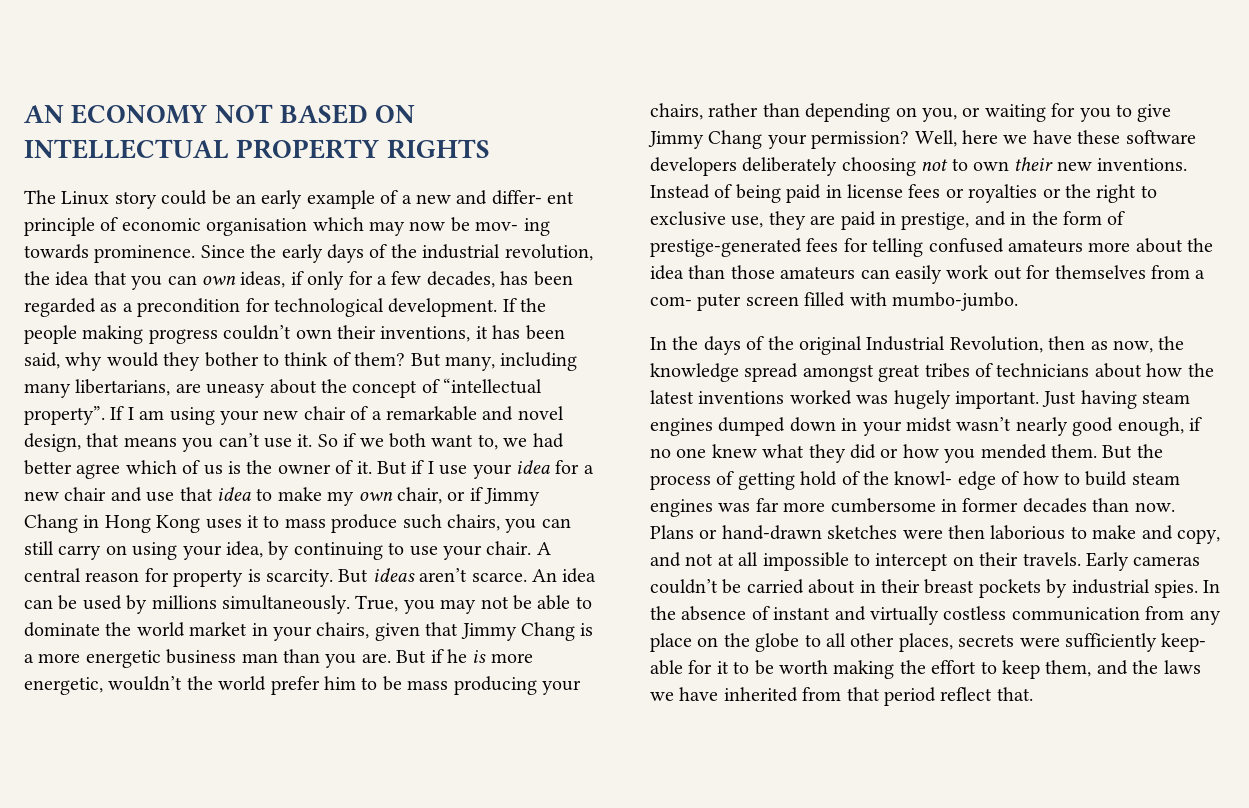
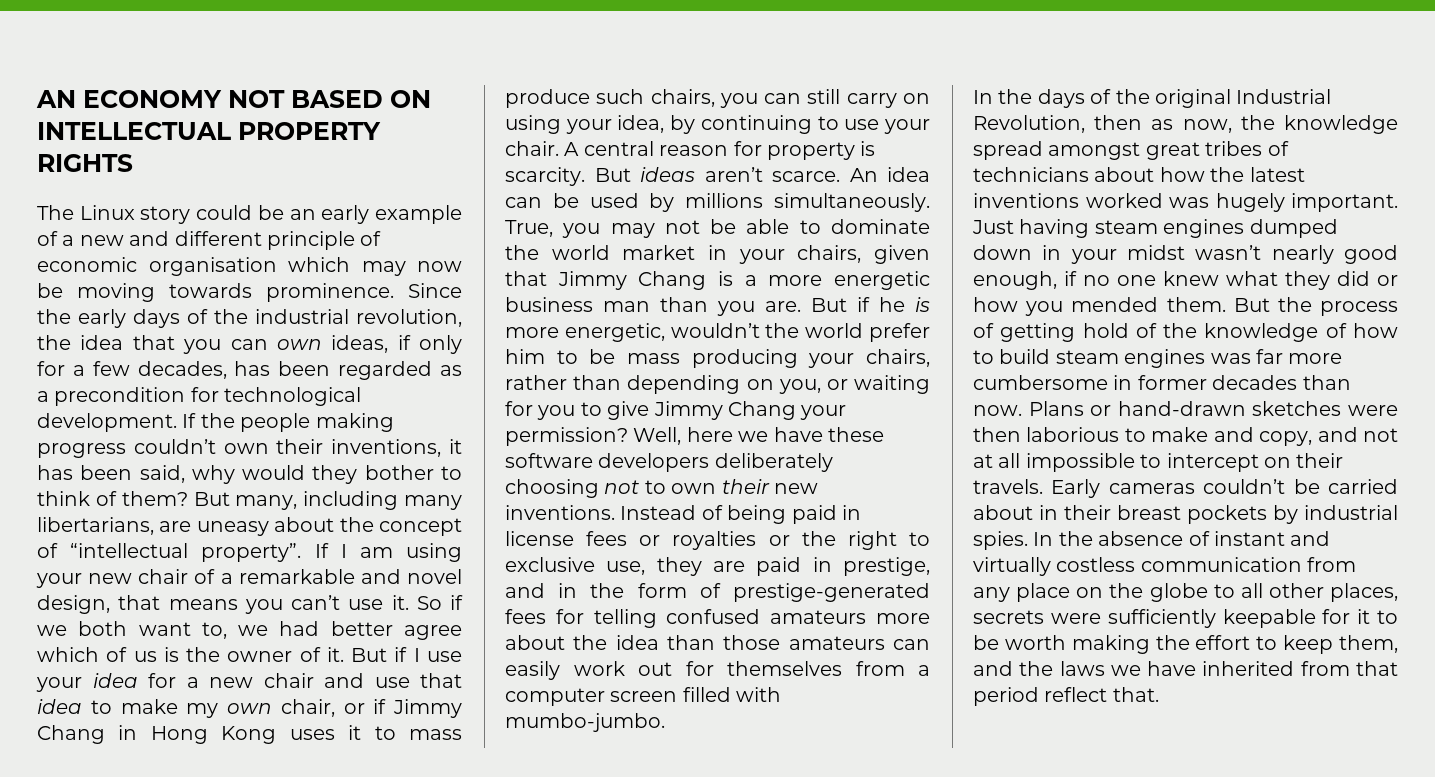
[491,190,575,205] differ- ent -> [174,231,262,246] different
[475,218,550,236] mov- ing -> [77,283,155,302] moving
[650,293,742,311] com- puter -> [505,688,605,706] computer
[894,471,996,490] knowl- edge -> [1204,323,1319,342] knowledge
[1161,633,1207,652] [650,660,683,675] keep- able -> [1222,609,1316,628] keepable

